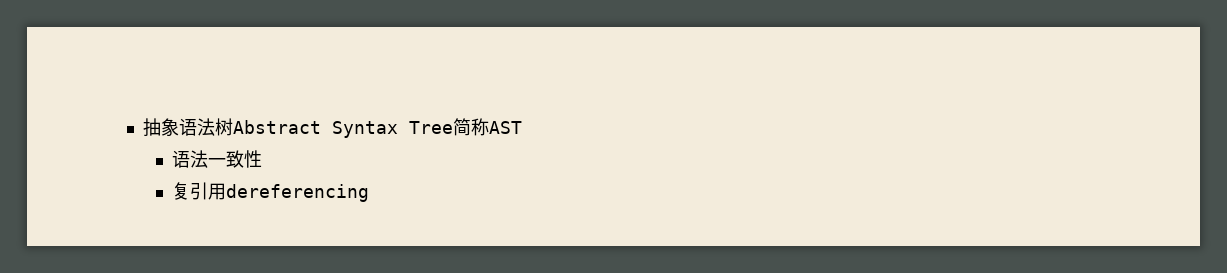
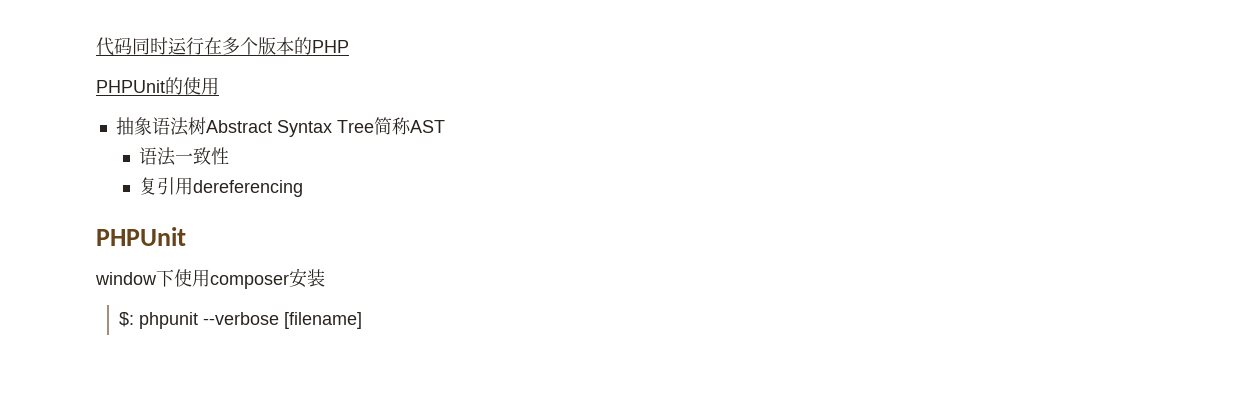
(142, 127) none -> [96,37,349,56] [96,77,219,95] 代码同时运行在多个版本的PHP // PHPUnit的使用 //
(370, 193) none -> [96,227,186,246] [95,268,325,289] [119,312,363,329] // PHPUnit // window下使用composer安装 // $: phpunit --verbose [filename]

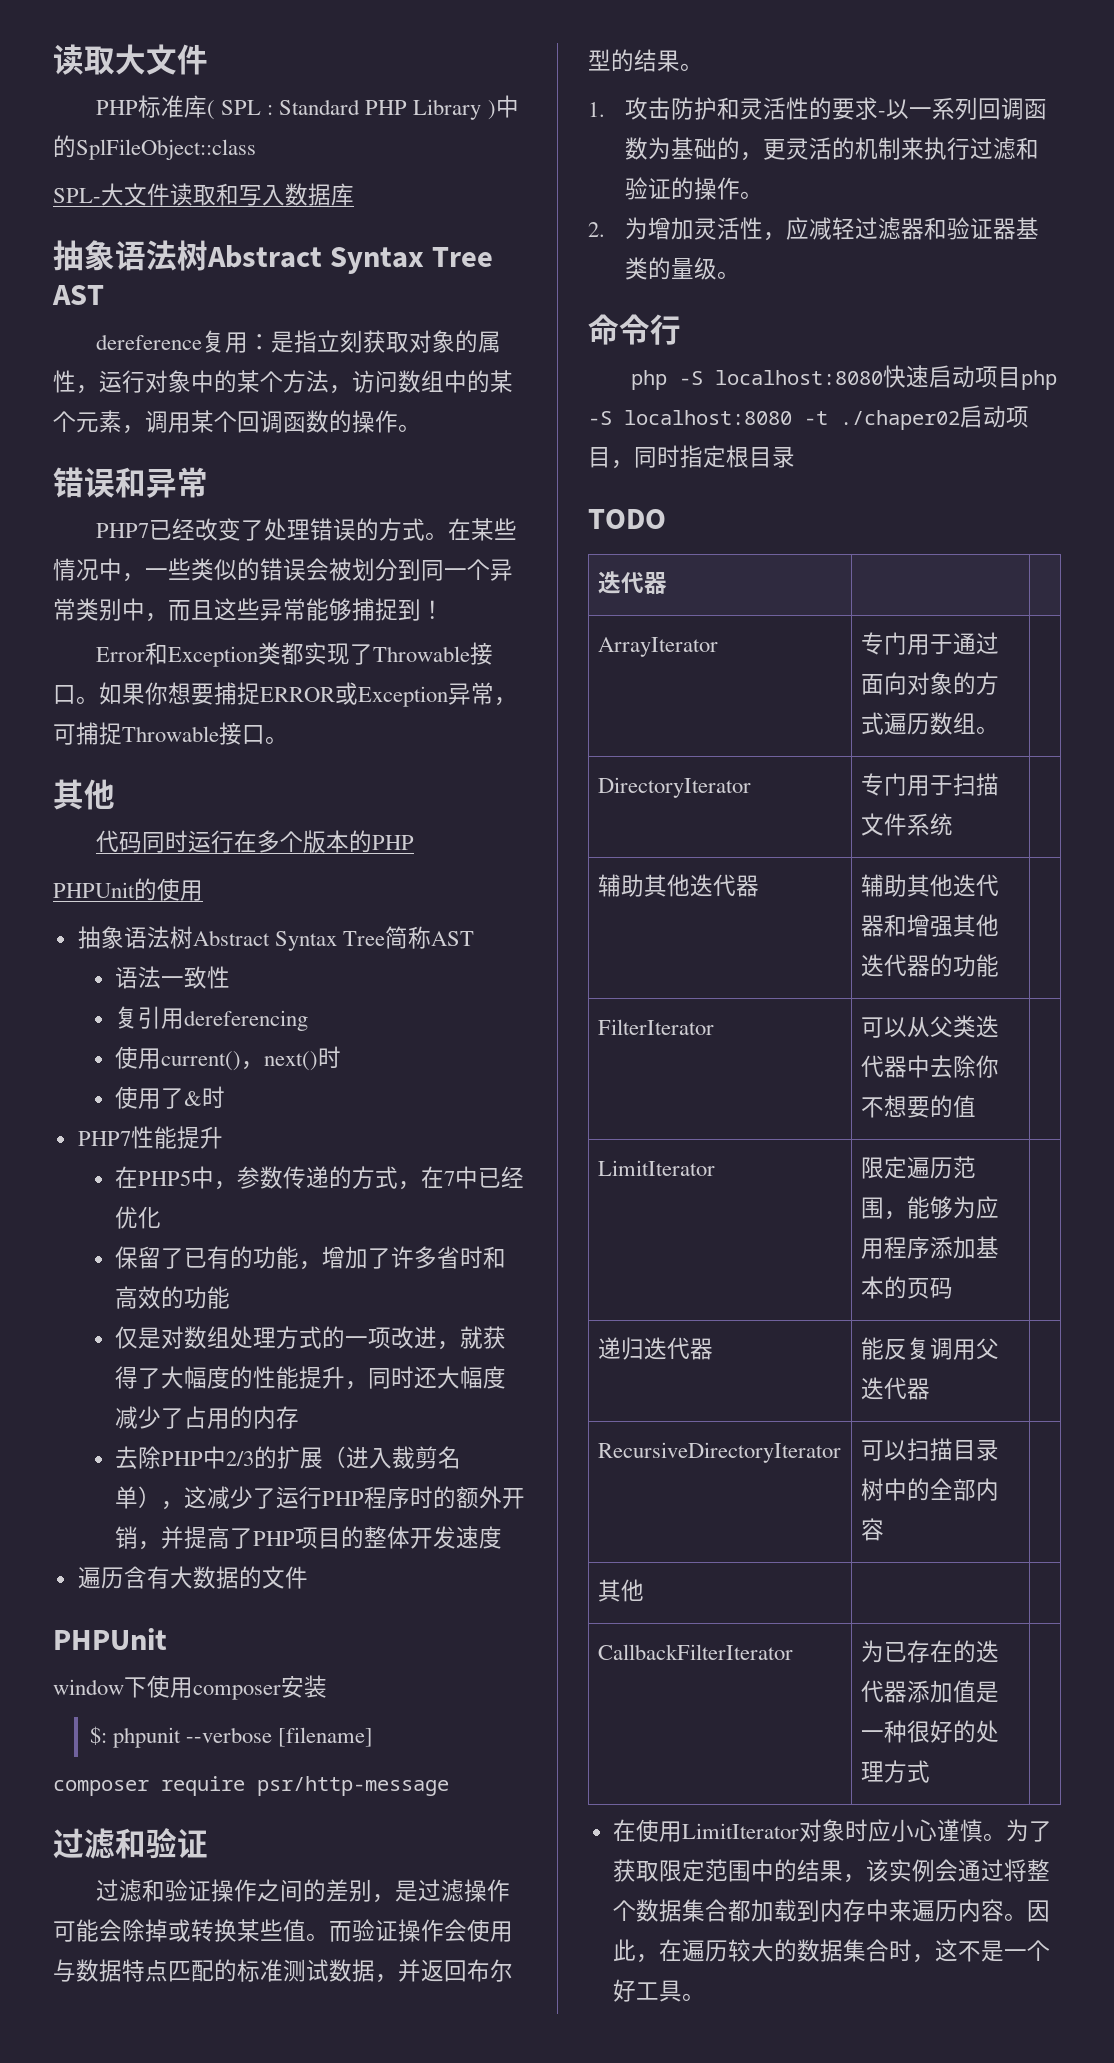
(96, 46) none -> [53,44,208,75] [96,95,519,120] [53,135,256,160] [53,183,354,206] [53,240,494,274] [52,285,104,305] [96,330,502,353] [53,370,513,394] [53,410,421,434] [53,467,208,498] [96,518,518,541] [53,558,513,582] [53,598,444,622] [96,642,494,667] [53,682,517,707] [53,722,288,745] [53,779,115,810] 读取大文件 // PHP标准库( SPL : Standard PHP Library )中的SplFileObject::class // SPL-大文件读取和写入数据库 // 抽象语法树Abstract Syntax Tree AST // dereference复用：是指立刻获取对象的属性，运行对象中的某个方法，访问数组中的某个元素，调用某个回调函数的操作。 // 错误和异常 // PHP7已经改变了处理错误的方式。在某些情况中，一些类似的错误会被划分到同一个异常类别中，而且这些异常能够捕捉到！ // Error和Exception类都实现了Throwable接口。如果你想要捕捉ERROR或Exception异常，可捕捉Throwable接口。 // 其他 //
(304, 188) none -> [114,1046,341,1071] [114,1086,225,1109] [77,1126,223,1149] [114,1166,524,1190] [114,1206,161,1229] [114,1246,506,1270] [114,1286,230,1309] [114,1326,506,1350] [114,1366,506,1390] [114,1406,299,1429] [114,1446,461,1469] [114,1486,525,1510] [114,1526,502,1550] [77,1566,308,1589] // 使用current()，next()时 // 使用了&时 // PHP7性能提升 // 在PHP5中，参数传递的方式，在7中已经优化 // 保留了已有的功能，增加了许多省时和高效的功能 // 仅是对数组处理方式的一项改进，就获得了大幅度的性能提升，同时还大幅度减少了占用的内存 // 去除PHP中2/3的扩展（进入裁剪名单），这减少了运行PHP程序时的额外开销，并提高了PHP项目的整体开发速度 // 遍历含有大数据的文件
(363, 320) none -> [53,1776,449,1796] [53,1828,208,1859] [96,1879,511,1903] [53,1919,513,1942] [53,1959,513,1983] [588,49,703,72] [588,97,1048,120] [625,137,1040,161] [625,177,764,200] [588,217,1040,241] [625,257,741,280] [588,314,681,345] [631,365,1058,390] [588,405,1029,430] [588,445,795,469] [588,509,666,529] [597,571,667,594] [597,637,718,657] [860,632,999,655] [860,672,999,695] [860,712,999,735] [597,777,751,798] [860,773,999,796] [860,813,953,836] [597,874,759,897] [860,874,999,897] [860,914,999,937] [860,954,999,977] [597,1019,714,1035] [860,1015,999,1038] [860,1055,999,1078] [860,1095,976,1118] [597,1160,715,1176] [860,1156,976,1179] [860,1196,999,1220] [860,1236,999,1259] [860,1276,953,1299] [597,1337,713,1360] [860,1337,999,1360] [860,1377,930,1400] [597,1442,841,1463] [860,1438,999,1461] [860,1478,999,1501] [860,1518,884,1541] [597,1579,644,1602] [597,1644,793,1660] [860,1640,999,1663] [860,1680,999,1703] [860,1720,999,1743] [860,1760,930,1783] [612,1819,1052,1842] [612,1859,1050,1883] [612,1899,1050,1922] [612,1939,1050,1963] [612,1979,705,2002] // composer require psr/http-message // 过滤和验证 // 过滤和验证操作之间的差别，是过滤操作可能会除掉或转换某些值。而验证操作会使用与数据特点匹配的标准测试数据，并返回布尔型的结果。 // 1.攻击防护和灵活性的要求-以一系列回调函数为基础的，更灵活的机制来执行过滤和验证的操作。 // 2.为增加灵活性，应减轻过滤器和验证器基类的量级。 // 命令行 // php -S localhost:8080快速启动项目php -S localhost:8080 -t ./chaper02启动项目，同时指定根目录 // TODO // 迭代器 | | // ArrayIterator | 专门用于通过面向对象的方式遍历数组。 | // DirectoryIterator | 专门用于扫描文件系统 | // 辅助其他迭代器 | 辅助其他迭代器和增强其他迭代器的功能 | // FilterIterator | 可以从父类迭代器中去除你不想要的值 | // LimitIterator | 限定遍历范围，能够为应用程序添加基本的页码 | // 递归迭代器 | 能反复调用父迭代器 | // RecursiveDirectoryIterator | 可以扫描目录树中的全部内容 | // 其他 | | // CallbackFilterIterator | 为已存在的迭代器添加值是一种很好的处理方式 | // 在使用LimitIterator对象时应小心谨慎。为了获取限定范围中的结果，该实例会通过将整个数据集合都加载到内存中来遍历内容。因此，在遍历较大的数据集合时，这不是一个好工具。

